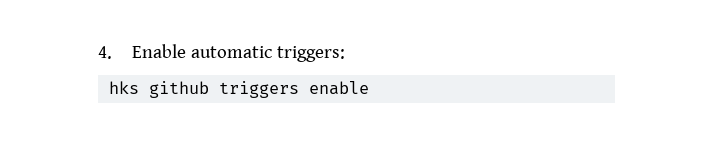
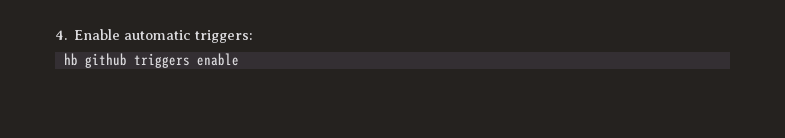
[109,81,140,94] hks -> [63,53,78,66] hb

